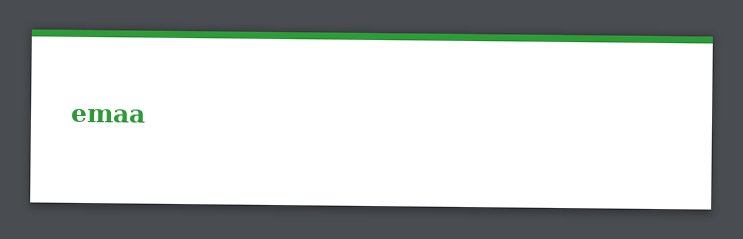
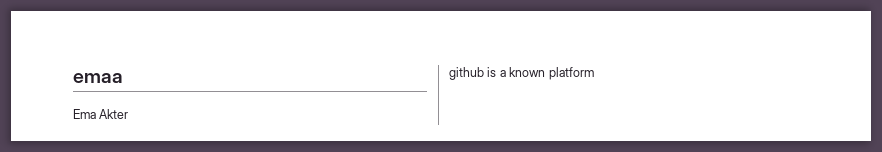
(146, 115) none -> [73,109,129,119] [449,67,594,80] // Ema Akter // github is a known platform

